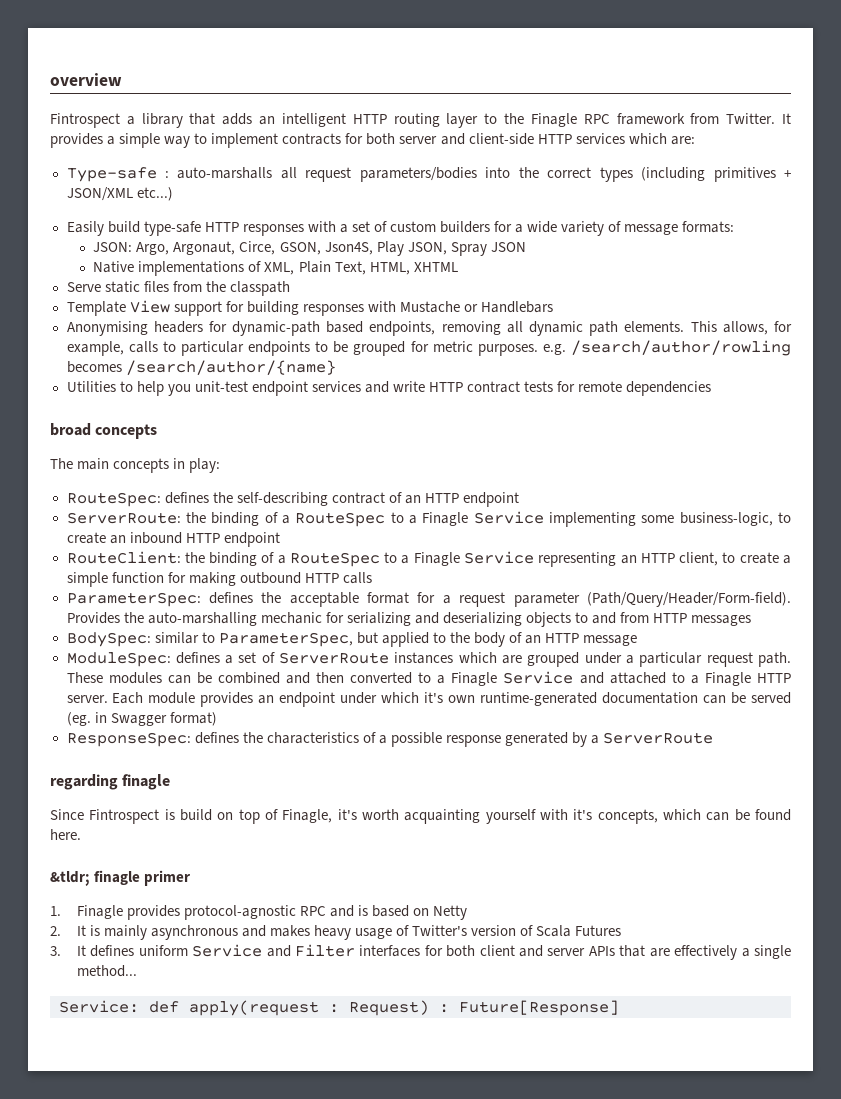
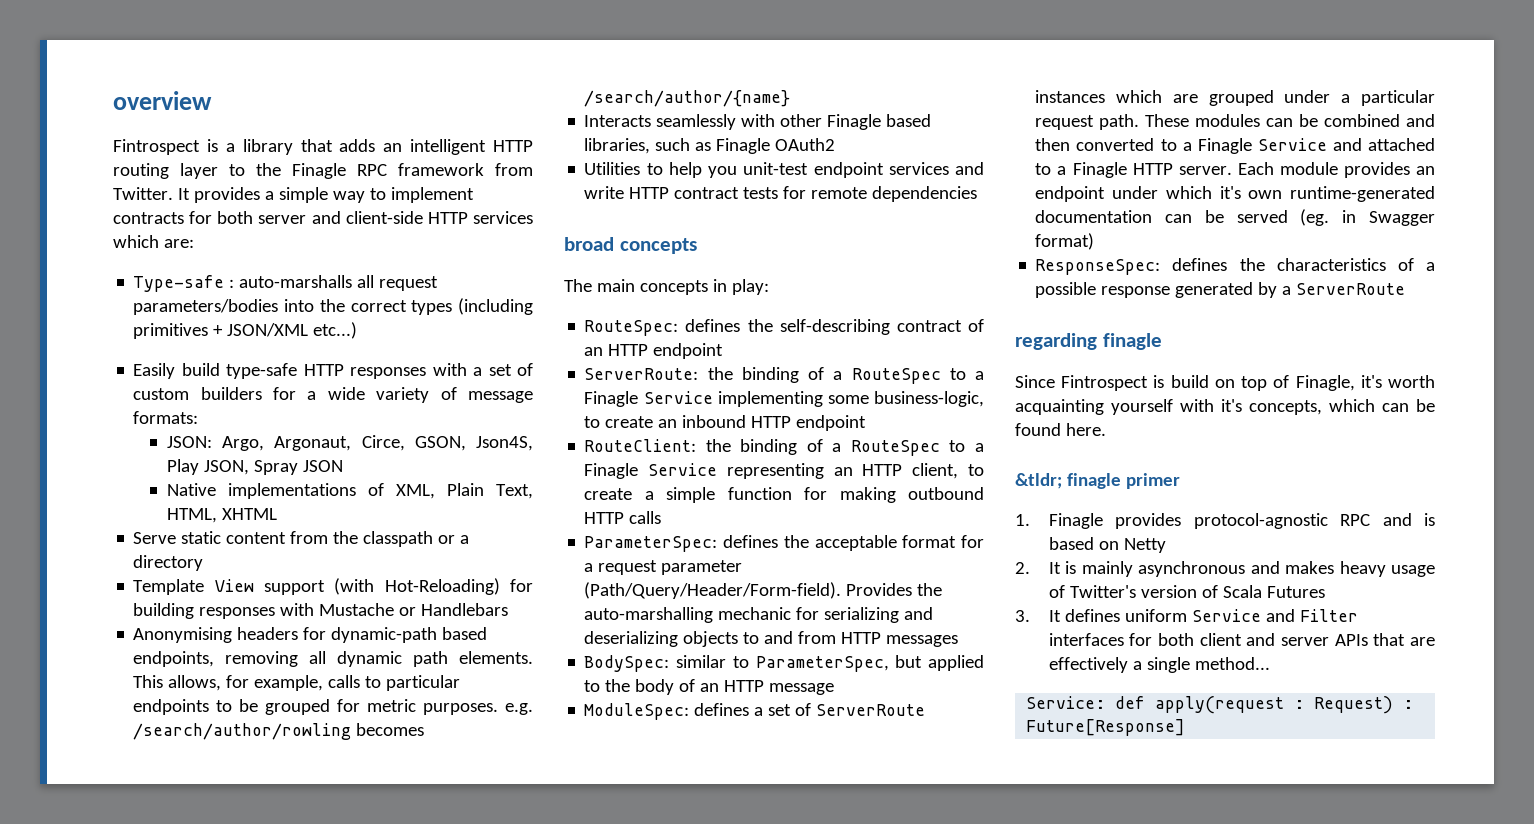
(120, 120) none -> [206,139,218,152] is
[143,281,169,292] files -> [226,532,287,544] content
(290, 288) none -> [438,535,470,544] [133,555,204,571] or a directory
(222, 308) none -> [334,578,500,595] (with Hot-Reloading)
(336, 367) none -> [584,114,932,130] [584,138,836,154] // Interacts seamlessly with other Finagle based libraries, such as Finagle OAuth2

